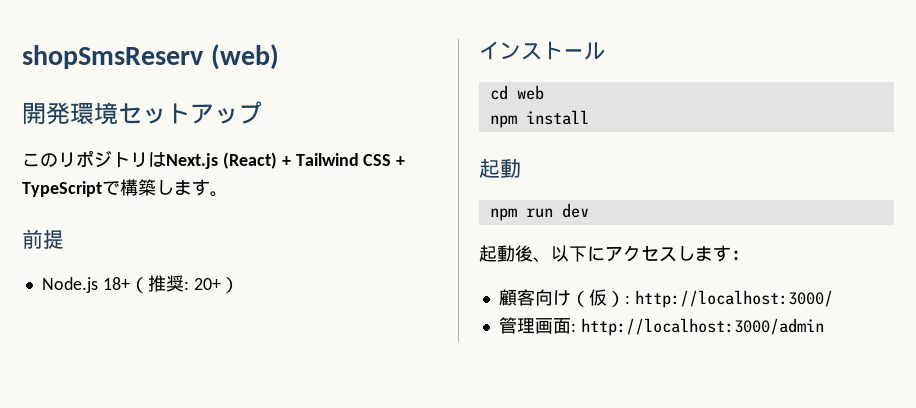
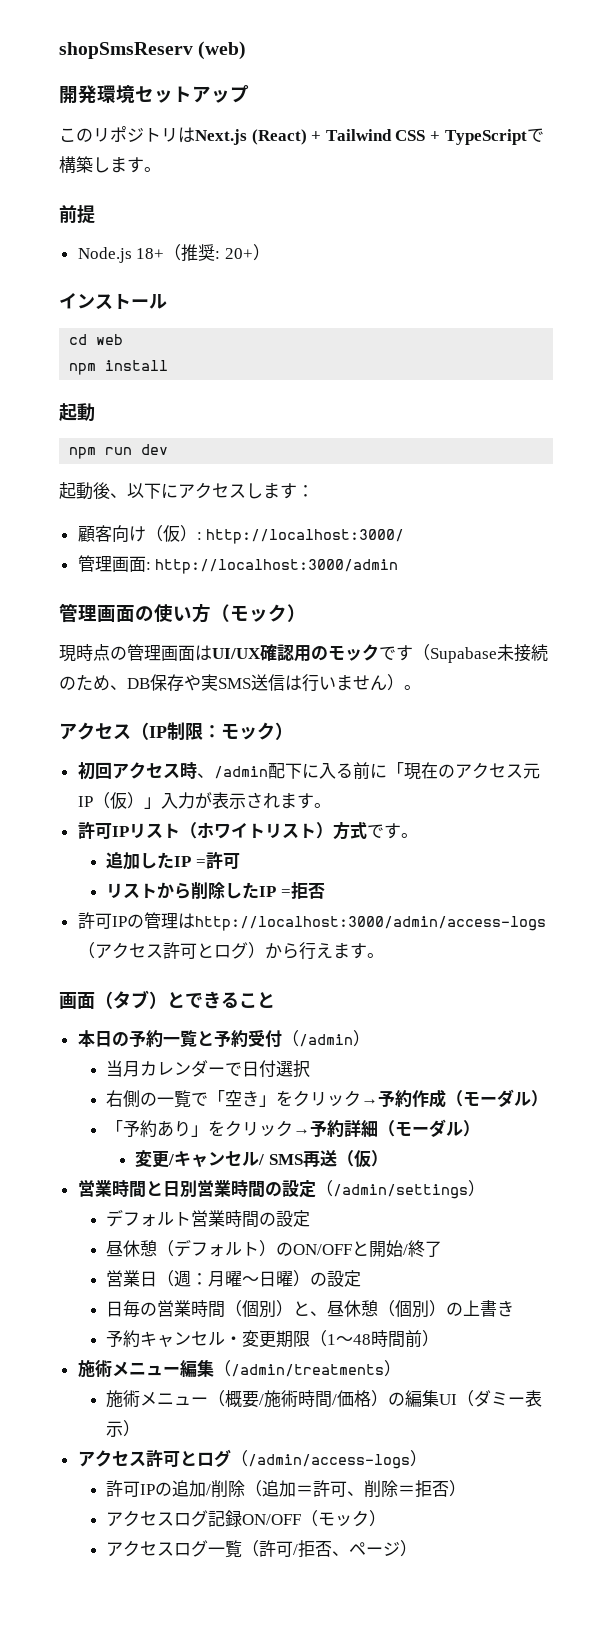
(824, 327) none -> [59,603,306,623] [59,644,548,663] [59,674,421,692] [59,722,293,740] [77,762,540,780] [77,792,331,809] [77,821,418,840] [106,851,241,870] [106,882,326,899] [77,912,546,931] [77,942,384,960] [59,990,275,1009] [77,1030,370,1048] [106,1060,311,1078] [106,1089,549,1108] [106,1119,481,1138] [135,1150,388,1168] [77,1180,485,1199] [106,1209,311,1228] [106,1239,443,1258] [106,1270,362,1287] [106,1300,515,1318] [106,1330,440,1348] [77,1360,401,1377] [106,1390,543,1408] [106,1420,141,1437] [77,1449,427,1469] [106,1480,467,1498] [106,1510,387,1527] [106,1540,418,1558] // 管理画面の使い方（モック） // 現時点の管理画面はUI/UX確認用のモックです（Supabase未接続のため、DB保存や実SMS送信は行いません）。 // アクセス（IP制限：モック） // 初回アクセス時、/admin配下に入る前に「現在のアクセス元IP（仮）」入力が表示されます。 // 許可IPリスト（ホワイトリスト）方式です。 // 追加したIP =許可 // リストから削除したIP =拒否 // 許可IPの管理はhttp://localhost:3000/admin/access-logs（アクセス許可とログ）から行えます。 // 画面（タブ）とできること // 本日の予約一覧と予約受付（/admin） // 当月カレンダーで日付選択 // 右側の一覧で「空き」をクリック→予約作成（モーダル） // 「予約あり」をクリック→予約詳細（モーダル） // 変更/キャンセル/ SMS再送（仮） // 営業時間と日別営業時間の設定（/admin/settings） // デフォルト営業時間の設定 // 昼休憩（デフォルト）のON/OFFと開始/終了 // 営業日（週：月曜〜日曜）の設定 // 日毎の営業時間（個別）と、昼休憩（個別）の上書き // 予約キャンセル・変更期限（1〜48時間前） // 施術メニュー編集（/admin/treatments） // 施術メニュー（概要/施術時間/価格）の編集UI（ダミー表示） // アクセス許可とログ（/admin/access-logs） // 許可IPの追加/削除（追加＝許可、削除＝拒否） // アクセスログ記録ON/OFF（モック） // アクセスログ一覧（許可/拒否、ページ）

